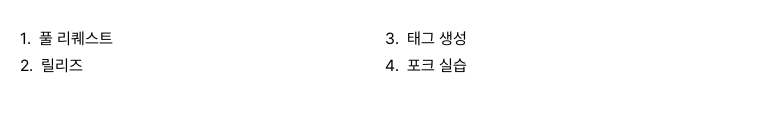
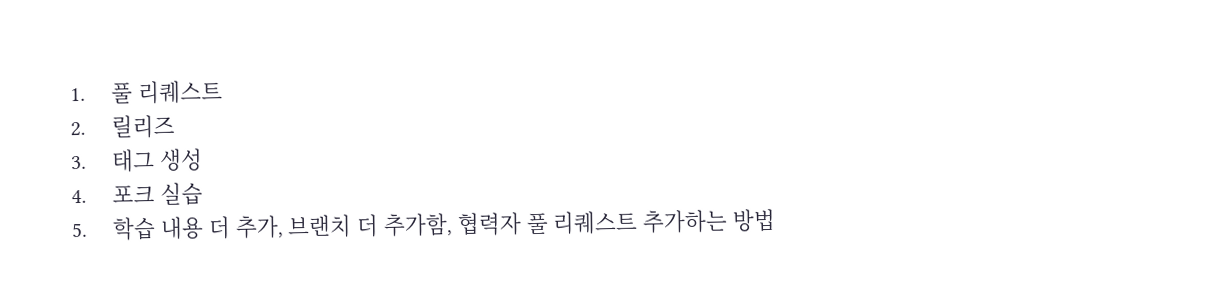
(468, 65) none -> [71,208,776,241] // 5. 학습 내용 더 추가, 브랜치 더 추가함, 협력자 풀 리퀘스트 추가하는 방법

